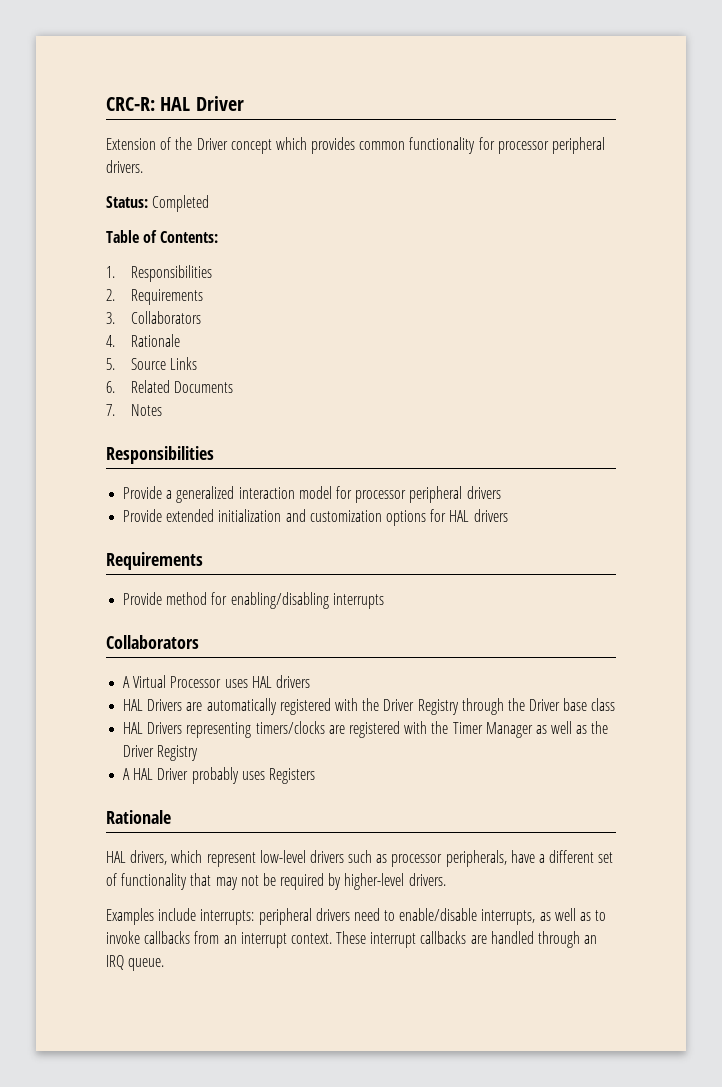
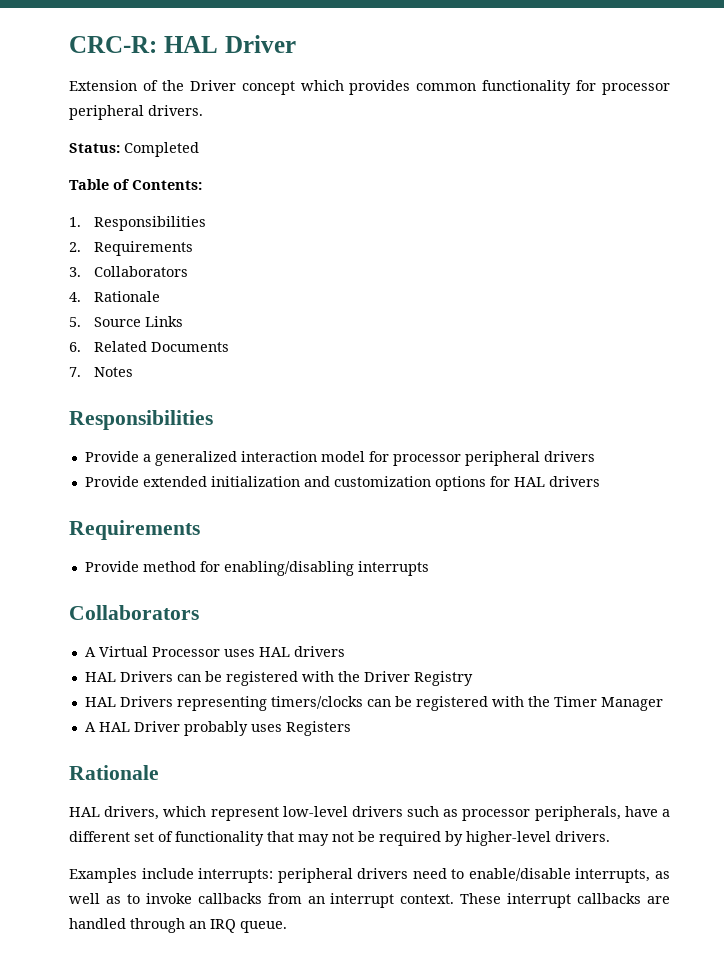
[186,698,277,715] are automatically -> [176,671,222,682] can be
[461,698,616,715] through the Driver base class -> (473, 678) none
[328,725,345,734] are -> [366,696,412,707] can be
[535,721,609,734] [123,745,199,761] as well as the Driver Registry -> (663, 704) none

